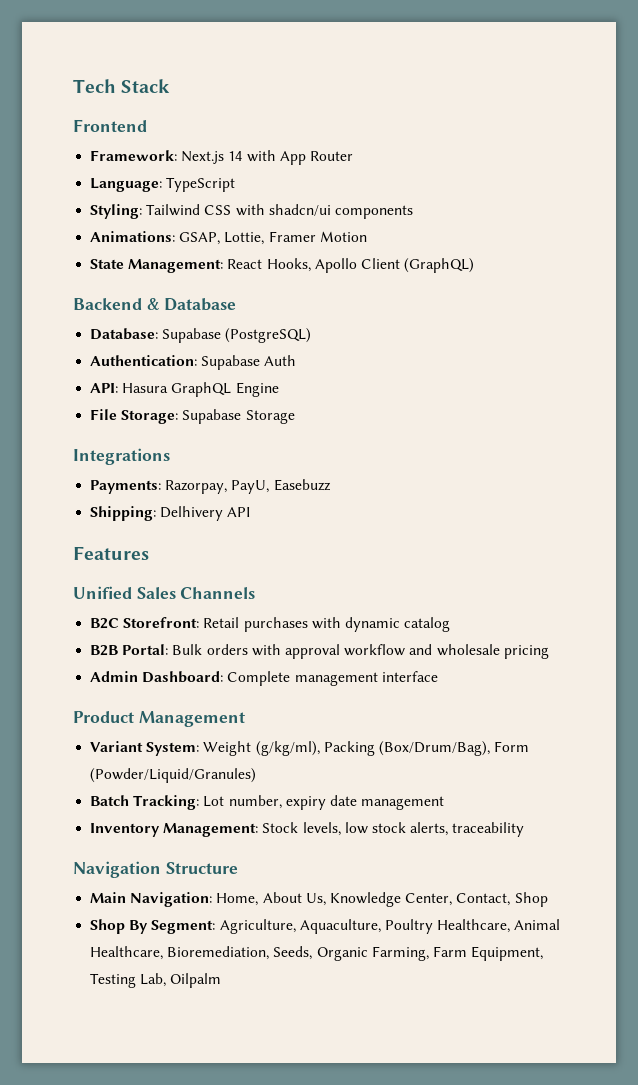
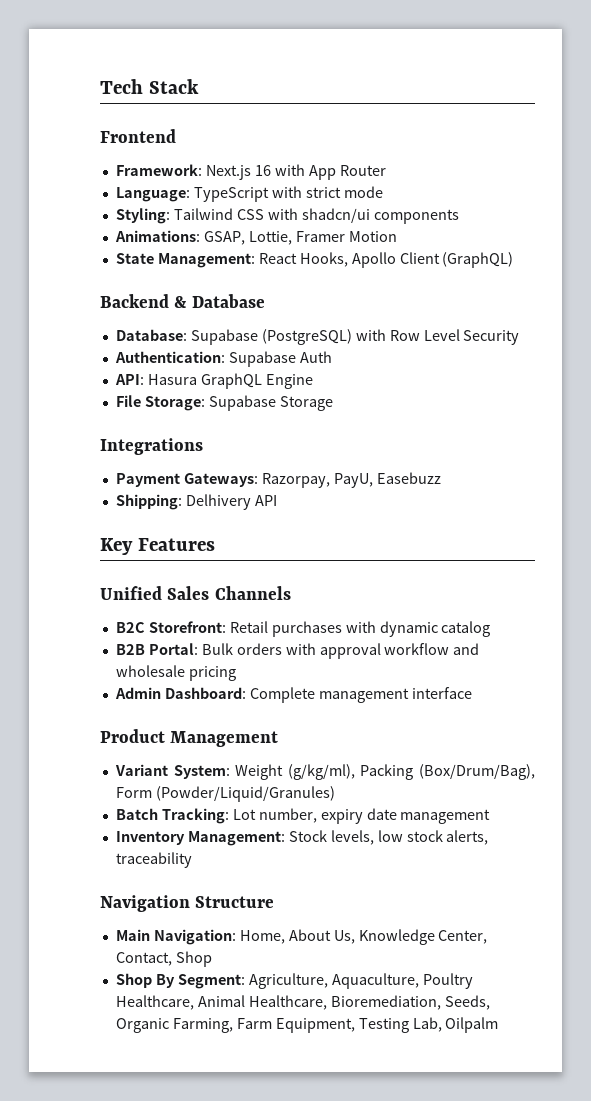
[228,151,243,161] 14 -> [254,165,271,176] 16
(236, 184) none -> [271,186,383,198] with strict mode
(312, 335) none -> [355,329,520,345] with Row Level Security
[90,480,162,494] Payments: -> [115,473,258,487] Payment Gateways:
(252, 512) none -> [100,538,133,555] Key

